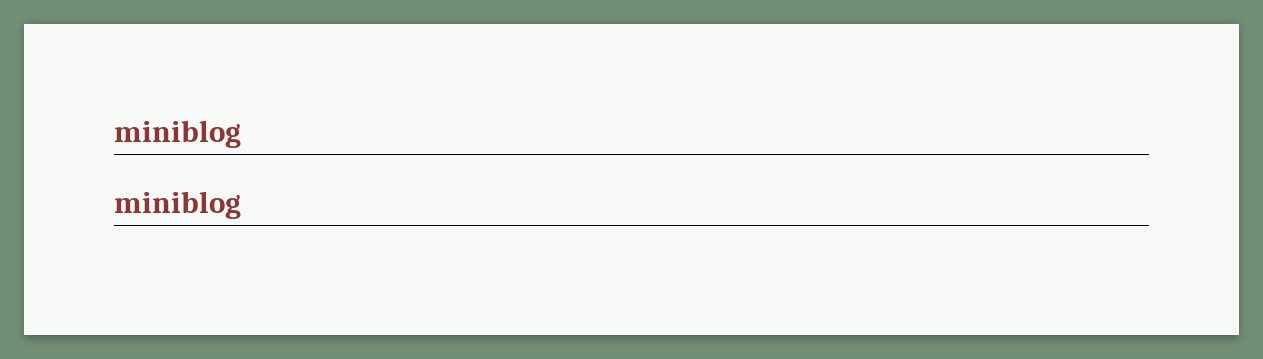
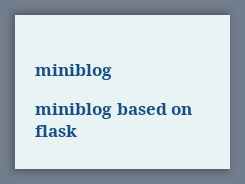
(241, 205) none -> [116,103,193,115] [35,125,77,137] based on flask

